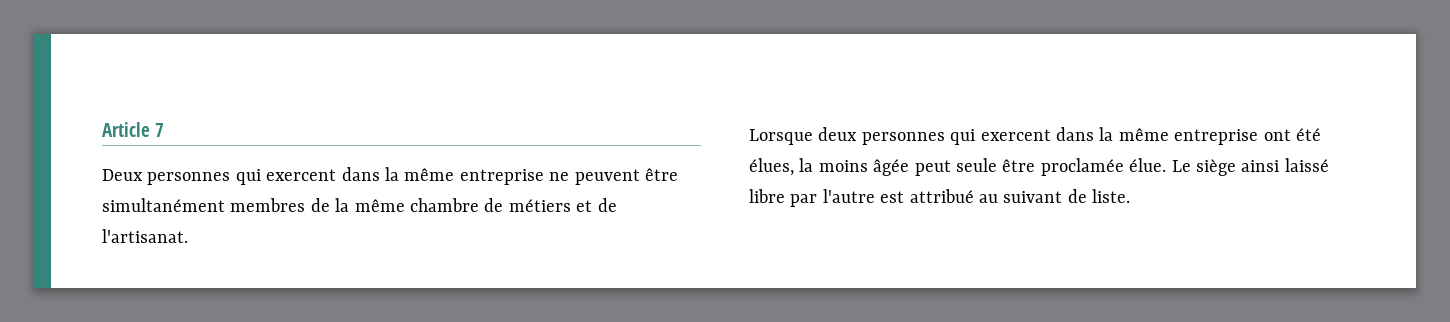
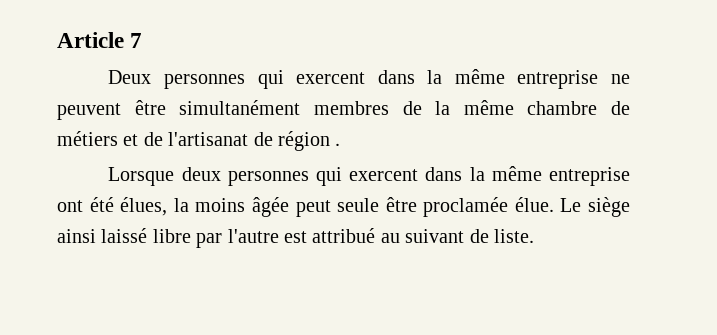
[102,229,188,243] l'artisanat. -> [168,131,341,151] l'artisanat de région .

